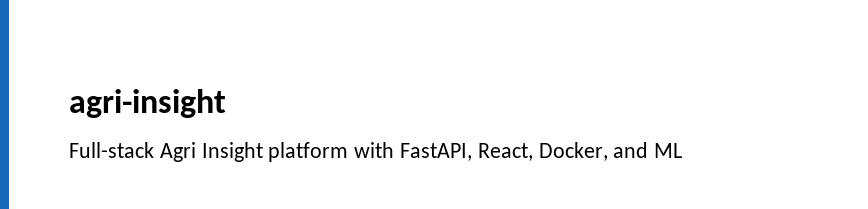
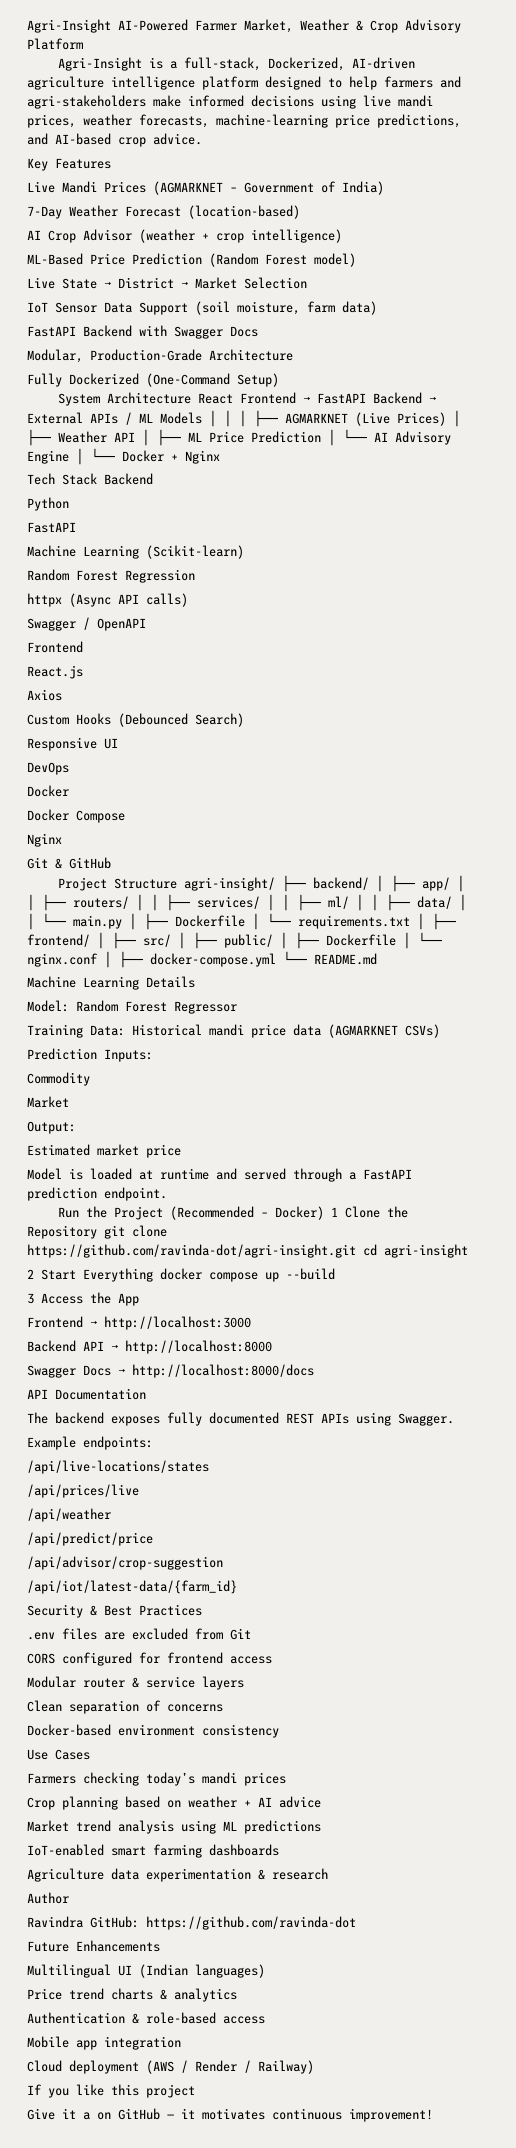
[69,89,226,118] [69,142,683,162] agri-insight // Full-stack Agri Insight platform with FastAPI, React, Docker, and ML -> [27,19,461,33] [27,38,83,50] [58,57,416,71] [27,76,461,90] [27,95,433,109] [27,114,461,128] [27,133,202,147] [27,158,111,171] [27,181,384,195] [27,205,300,219] [27,229,342,243] [27,253,356,267] [27,277,307,289] [27,301,377,315] [27,325,258,339] [27,349,293,363] [27,373,279,387] [58,392,438,406] [27,410,461,427] [27,429,451,446] [27,448,220,465] [27,473,153,485] [27,497,69,511] [27,522,76,533] [27,545,244,559] [27,569,195,583] [27,593,188,607] [27,617,146,631] [27,641,83,653] [27,665,83,679] [27,689,62,701] [27,713,244,727] [27,737,118,751] [27,762,69,775] [27,785,69,797] [27,809,125,823] [27,833,62,847] [27,857,111,869] [58,875,466,892] [27,894,467,911] [27,913,456,930] [27,932,442,949] [27,951,377,968] [27,976,195,990] [27,1000,237,1014] [27,1024,440,1038] [27,1048,153,1062] [27,1072,90,1086] [27,1096,69,1108] [27,1121,76,1134] [27,1144,181,1158] [27,1168,412,1182] [27,1187,167,1201] [58,1206,409,1220] [27,1225,167,1239] [27,1244,468,1258] [27,1268,335,1282] [27,1292,139,1306] [27,1316,251,1330] [27,1340,272,1354] [27,1364,314,1378] [27,1388,146,1400] [27,1412,454,1426] [27,1436,153,1450] [27,1460,209,1474] [27,1484,139,1498] [27,1508,111,1522] [27,1532,153,1546] [27,1556,223,1570] [27,1580,237,1594] [27,1604,202,1618] [27,1628,251,1640] [27,1652,272,1666] [27,1676,244,1690] [27,1700,223,1714] [27,1724,279,1738] [27,1749,90,1760] [27,1772,286,1786] [27,1796,321,1810] [27,1820,321,1834] [27,1844,279,1858] [27,1868,328,1882] [27,1892,69,1904] [27,1916,356,1930] [27,1940,160,1952] [27,1964,265,1978] [27,1988,237,2002] [27,2012,265,2024] [27,2036,181,2050] [27,2060,314,2074] [27,2084,195,2098] [27,2108,433,2122] Agri-Insight AI-Powered Farmer Market, Weather & Crop Advisory Platform // Agri-Insight is a full-stack, Dockerized, AI-driven agriculture intelligence platform designed to help farmers and agri-stakeholders make informed decisions using live mandi prices, weather forecasts, machine-learning price predictions, and AI-based crop advice. // Key Features // Live Mandi Prices (AGMARKNET – Government of India) // 7-Day Weather Forecast (location-based) // AI Crop Advisor (weather + crop intelligence) // ML-Based Price Prediction (Random Forest model) // Live State → District → Market Selection // IoT Sensor Data Support (soil moisture, farm data) // FastAPI Backend with Swagger Docs // Modular, Production-Grade Architecture // Fully Dockerized (One-Command Setup) // System Architecture React Frontend → FastAPI Backend → External APIs / ML Models │ │ │ ├── AGMARKNET (Live Prices) │ ├── Weather API │ ├── ML Price Prediction │ └── AI Advisory Engine │ └── Docker + Nginx // Tech Stack Backend // Python // FastAPI // Machine Learning (Scikit-learn) // Random Forest Regression // httpx (Async API calls) // Swagger / OpenAPI // Frontend // React.js // Axios // Custom Hooks (Debounced Search) // Responsive UI // DevOps // Docker // Docker Compose // Nginx // Git & GitHub // Project Structure agri-insight/ ├── backend/ │ ├── app/ │ │ ├── routers/ │ │ ├── services/ │ │ ├── ml/ │ │ ├── data/ │ │ └── main.py │ ├── Dockerfile │ └── requirements.txt │ ├── frontend/ │ ├── src/ │ ├── public/ │ ├── Dockerfile │ └── nginx.conf │ ├── docker-compose.yml └── README.md // Machine Learning Details // Model: Random Forest Regressor // Training Data: Historical mandi price data (AGMARKNET CSVs) // Prediction Inputs: // Commodity // Market // Output: // Estimated market price // Model is loaded at runtime and served through a FastAPI prediction endpoint. // Run the Project (Recommended – Docker) 1 Clone the Repository git clone https://github.com/ravinda-dot/agri-insight.git cd agri-insight // 2 Start Everything docker compose up --build // 3 Access the App // Frontend → http://localhost:3000 // Backend API → http://localhost:8000 // Swagger Docs → http://localhost:8000/docs // API Documentation // The backend exposes fully documented REST APIs using Swagger. // Example endpoints: // /api/live-locations/states // /api/prices/live // /api/weather // /api/predict/price // /api/advisor/crop-suggestion // /api/iot/latest-data/{farm_id} // Security & Best Practices // .env files are excluded from Git // CORS configured for frontend access // Modular router & service layers // Clean separation of concerns // Docker-based environment consistency // Use Cases // Farmers checking today’s mandi prices // Crop planning based on weather + AI advice // Market trend analysis using ML predictions // IoT-enabled smart farming dashboards // Agriculture data experimentation & research // Author // Ravindra GitHub: https://github.com/ravinda-dot // Future Enhancements // Multilingual UI (Indian languages) // Price trend charts & analytics // Authentication & role-based access // Mobile app integration // Cloud deployment (AWS / Render / Railway) // If you like this project // Give it a on GitHub — it motivates continuous improvement!

